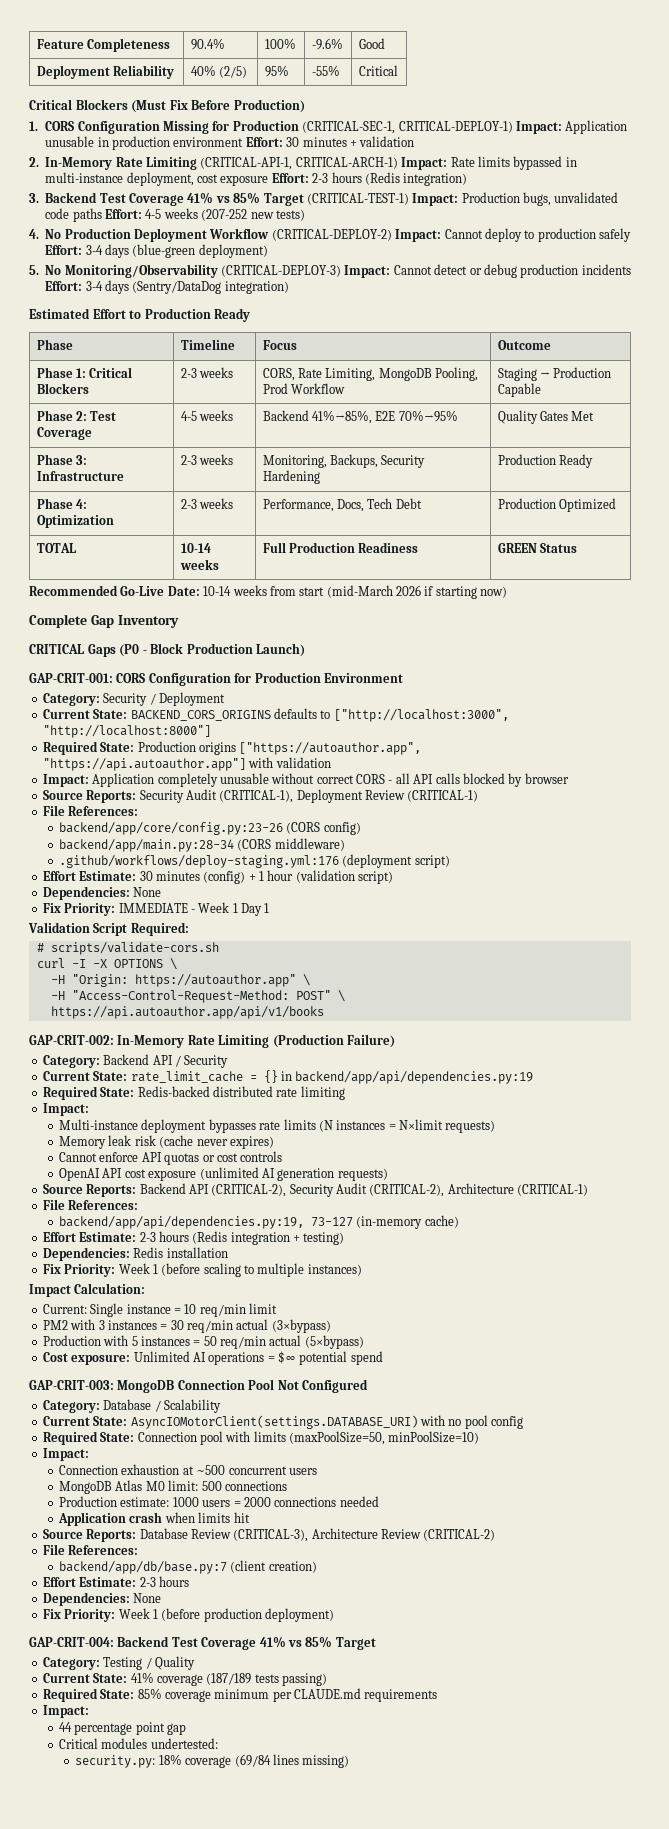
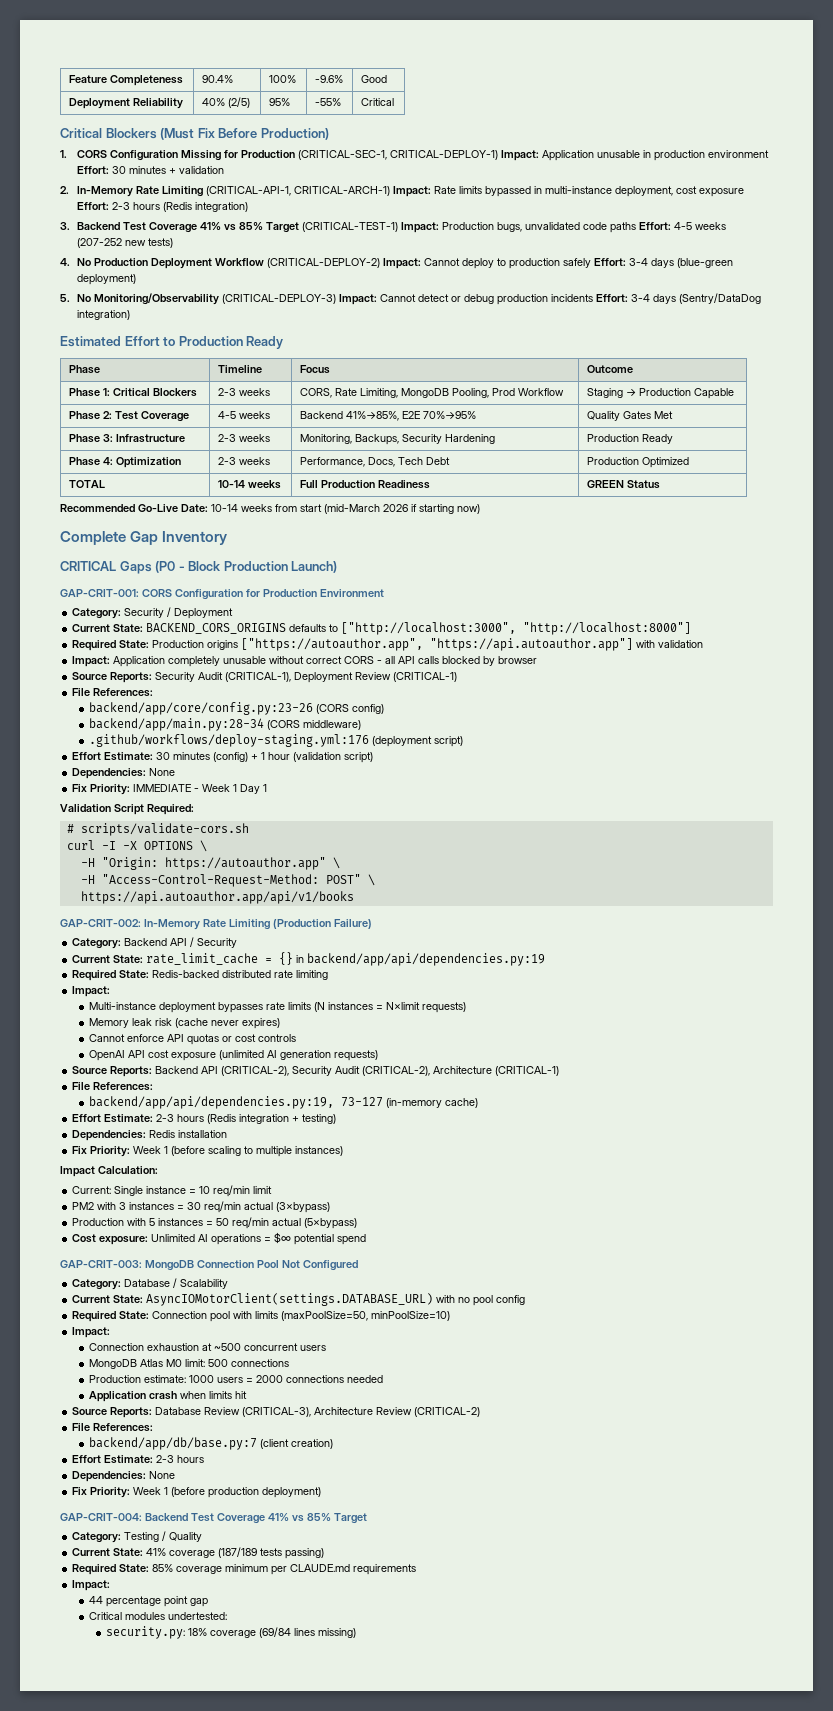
[130,1415,418,1429] AsyncIOMotorClient(settings.DATABASE_URI) -> [146,1293,434,1306] AsyncIOMotorClient(settings.DATABASE_URL)

